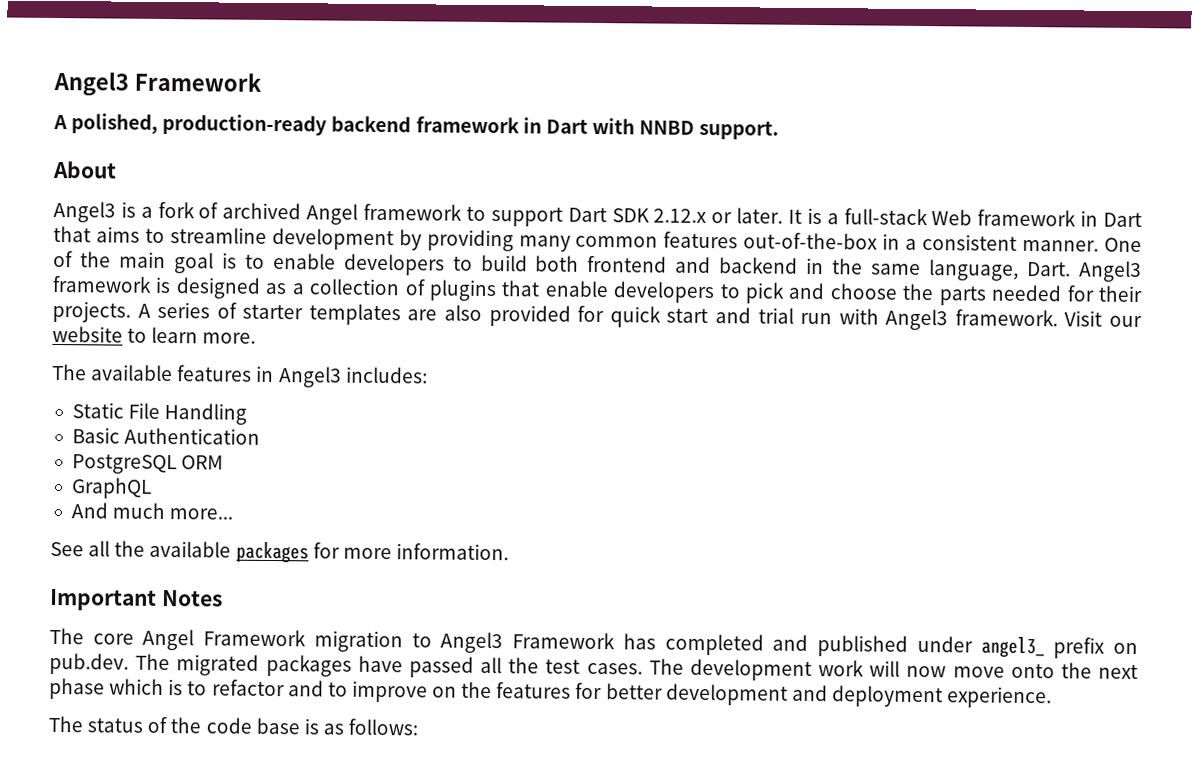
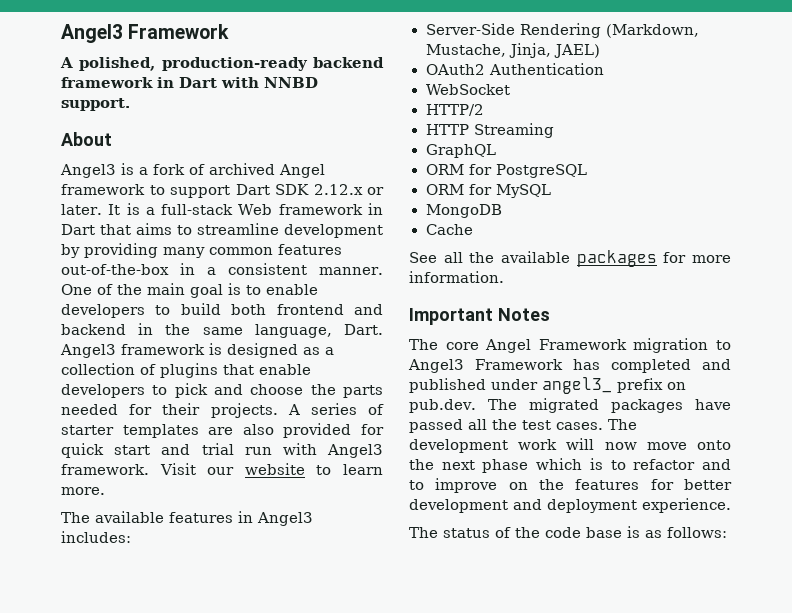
[71,402,248,425] [71,427,261,445] [71,454,224,475] [70,477,152,499] [70,502,234,520] Static File Handling // Basic Authentication // PostgreSQL ORM // GraphQL // And much more... -> [425,23,699,38] [425,43,600,58] [425,63,604,75] [425,84,511,95] [425,104,484,116] [425,123,554,138] [425,144,496,158] [425,164,587,178] [425,184,551,198] [425,204,502,218] [425,224,473,235] Server-Side Rendering (Markdown, Mustache, Jinja, JAEL) // OAuth2 Authentication // WebSocket // HTTP/2 // HTTP Streaming // GraphQL // ORM for PostgreSQL // ORM for MySQL // MongoDB // Cache

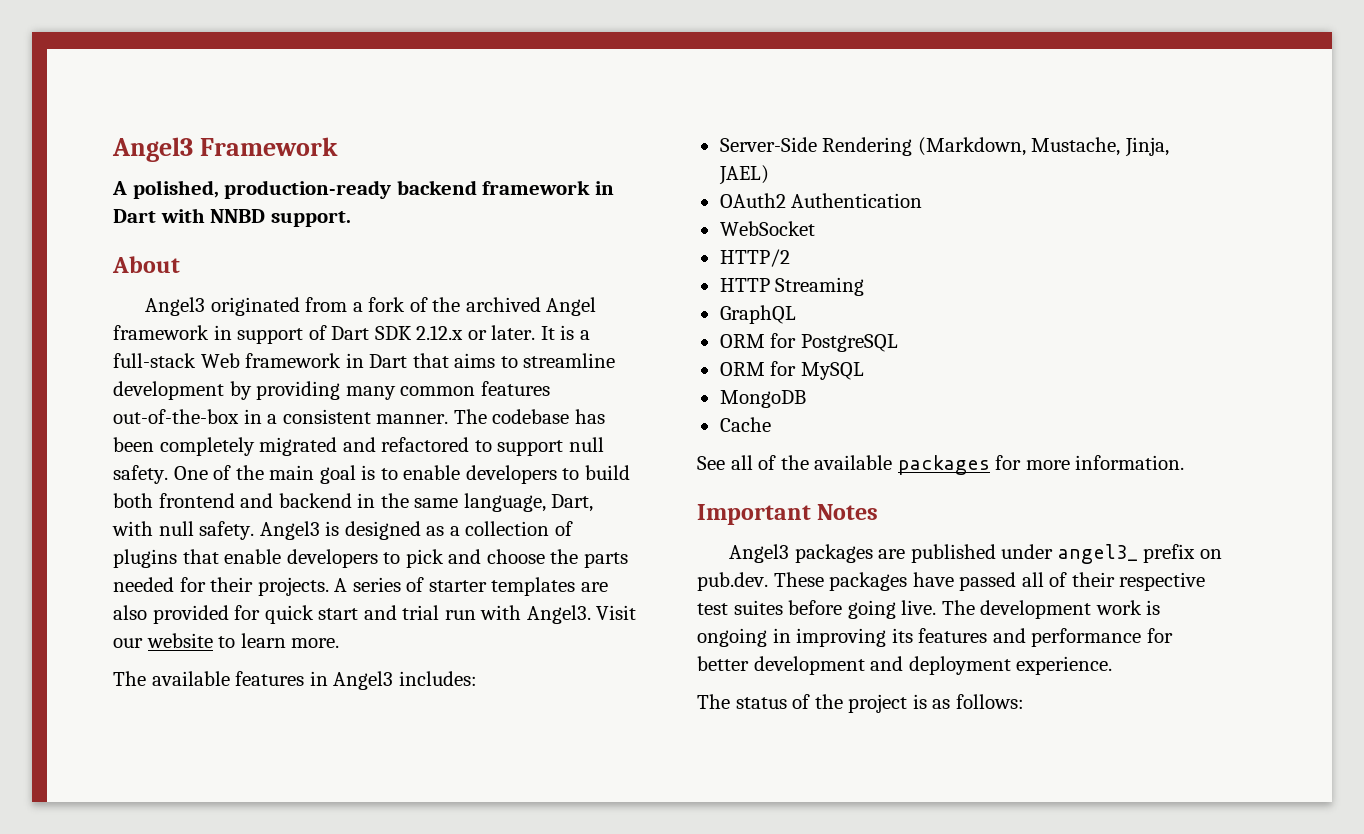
[121,163,134,175] is -> [210,297,348,316] originated from
(205, 169) none -> [432,297,461,312] the
[149,185,230,198] to support -> [213,325,327,344] in support of
(384, 271) none -> [453,409,605,424] [113,437,604,456] [113,465,168,484] The codebase has been completely migrated and refactored to support null safety.
[343,324,383,335] [60,344,205,358] Dart. Angel3 framework -> [551,494,594,512] [112,521,320,540] Dart, with null safety. Angel3
[327,444,383,458] [61,464,149,475] Angel3 framework. -> [526,605,591,624] Angel3.
(463, 257) none -> [758,455,777,470] of
[409,338,731,353] [408,359,731,373] The core Angel Framework migration to Angel3 Framework has completed and -> [729,544,906,563] Angel3 packages are
[487,398,599,413] The migrated -> [773,572,824,587] These
[492,419,637,430] [409,438,731,453] [409,458,731,473] [409,478,640,493] the test cases. The development work will now move onto the next phase which is to refactor and to improve on the features -> [1049,572,1206,591] [697,600,1161,619] [697,628,1142,647] of their respective test suites before going live. The development work is ongoing in improving its features and performance
[545,527,622,538] code base -> [848,694,908,713] project

